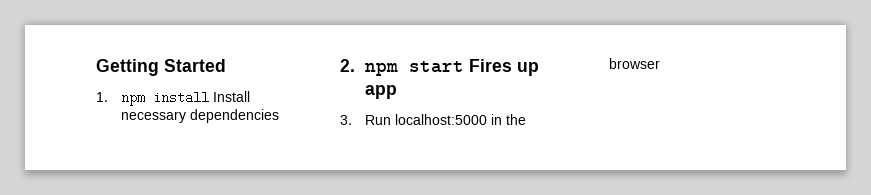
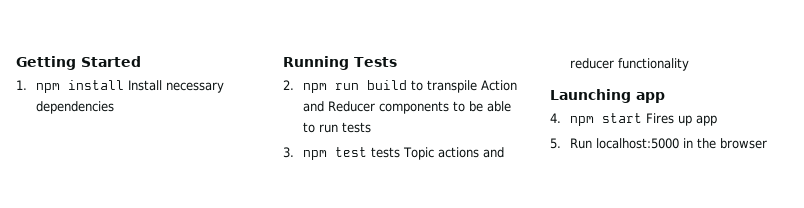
[340,59,355,72] 2. -> [283,56,397,70] [283,80,517,93] [302,101,511,114] [302,122,371,133] [283,147,504,160] [569,58,689,71] [550,89,665,103] [550,113,561,123] Running Tests // 2. npm run build to transpile Action and Reducer components to be able to run tests // 3. npm test tests Topic actions and reducer functionality // Launching app // 4.
[340,115,352,125] 3. -> [550,138,561,149] 5.

